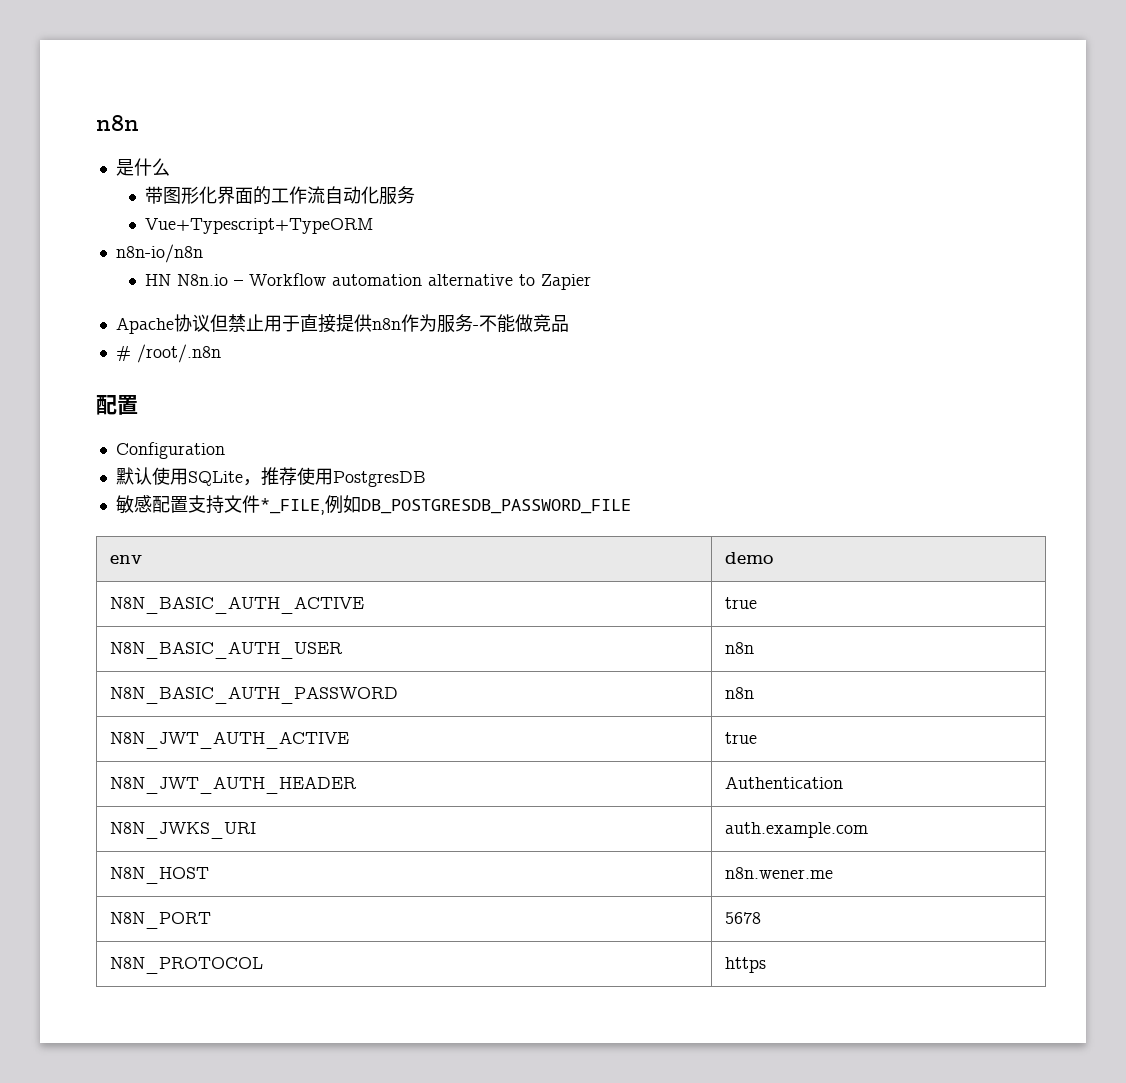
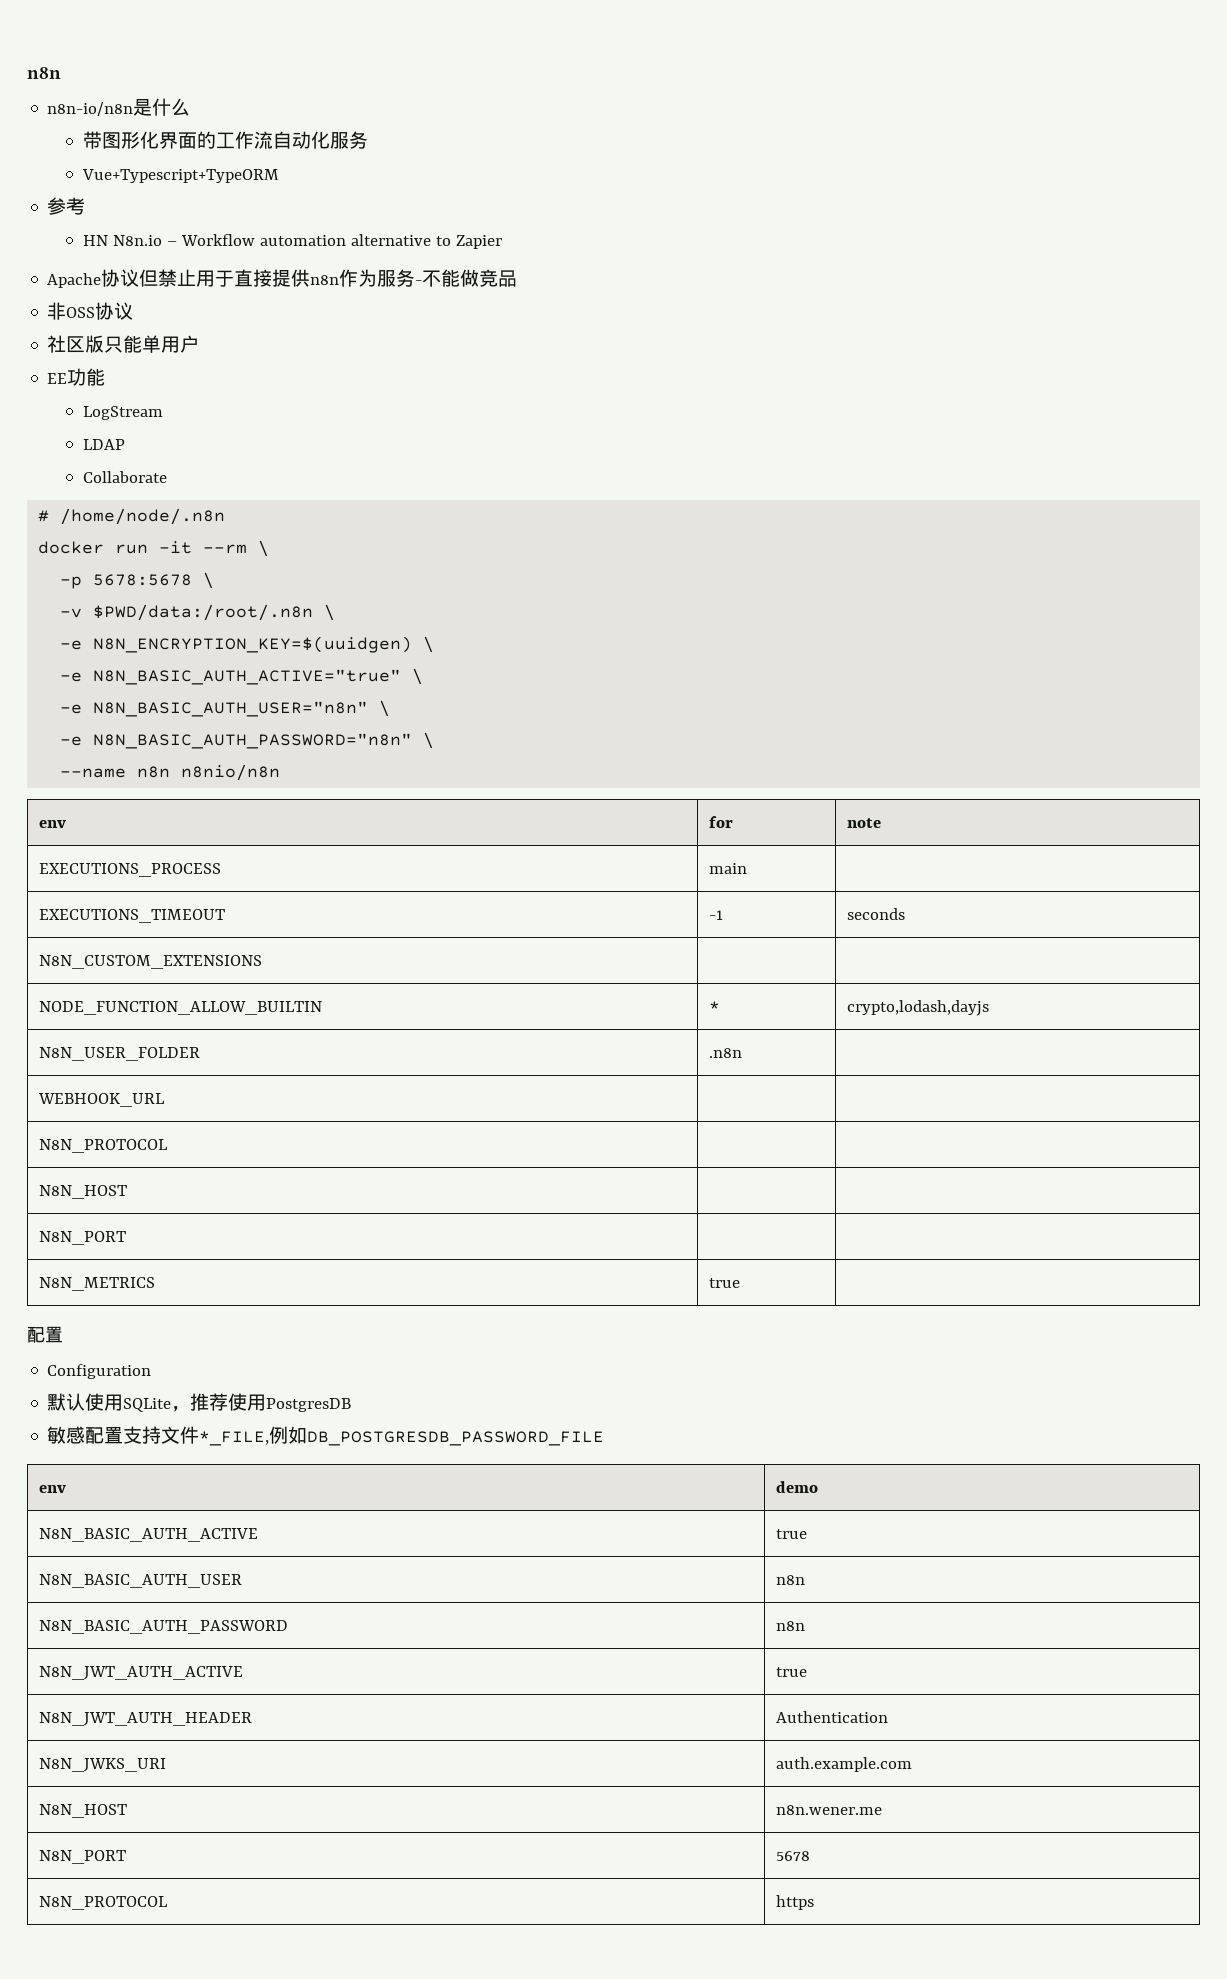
[96,115,139,131] n8n // -> [27,67,61,79] [47,102,134,116] n8n // n8n-io/n8n
[115,244,203,263] n8n-io/n8n -> [47,197,86,215] 参考
[115,344,221,363] # /root/.n8n -> [47,302,134,320] [47,335,200,353] [47,368,106,386] [82,406,163,420] [82,439,125,450] [82,471,167,483] [38,508,226,525] [38,540,270,557] [60,572,215,589] [60,604,336,621] [60,636,435,653] [60,668,424,685] [60,700,391,717] [60,732,435,749] [60,764,281,781] [39,820,67,828] [709,816,734,828] [847,818,882,828] [39,863,222,877] [709,863,748,874] [39,909,226,923] [709,910,724,920] [847,908,906,920] [39,955,263,969] [39,1001,323,1015] [709,1001,721,1012] [847,1000,990,1016] [39,1047,201,1061] [709,1048,743,1058] [38,1093,166,1107] [39,1139,169,1153] [39,1185,128,1199] [39,1231,127,1245] [39,1277,156,1291] [709,1278,741,1288] 非OSS协议 // 社区版只能单用户 // EE功能 // LogStream // LDAP // Collaborate // # /home/node/.n8n // docker run -it --rm \ // -p 5678:5678 \ // -v $PWD/data:/root/.n8n \ // -e N8N_ENCRYPTION_KEY=$(uuidgen) \ // -e N8N_BASIC_AUTH_ACTIVE="true" \ // -e N8N_BASIC_AUTH_USER="n8n" \ // -e N8N_BASIC_AUTH_PASSWORD="n8n" \ // --name n8n n8nio/n8n // env | for | note // EXECUTIONS_PROCESS | main | // EXECUTIONS_TIMEOUT | -1 | seconds // N8N_CUSTOM_EXTENSIONS | | // NODE_FUNCTION_ALLOW_BUILTIN | * | crypto,lodash,dayjs // N8N_USER_FOLDER | .n8n | // WEBHOOK_URL | | // N8N_PROTOCOL | | // N8N_HOST | | // N8N_PORT | | // N8N_METRICS | true |

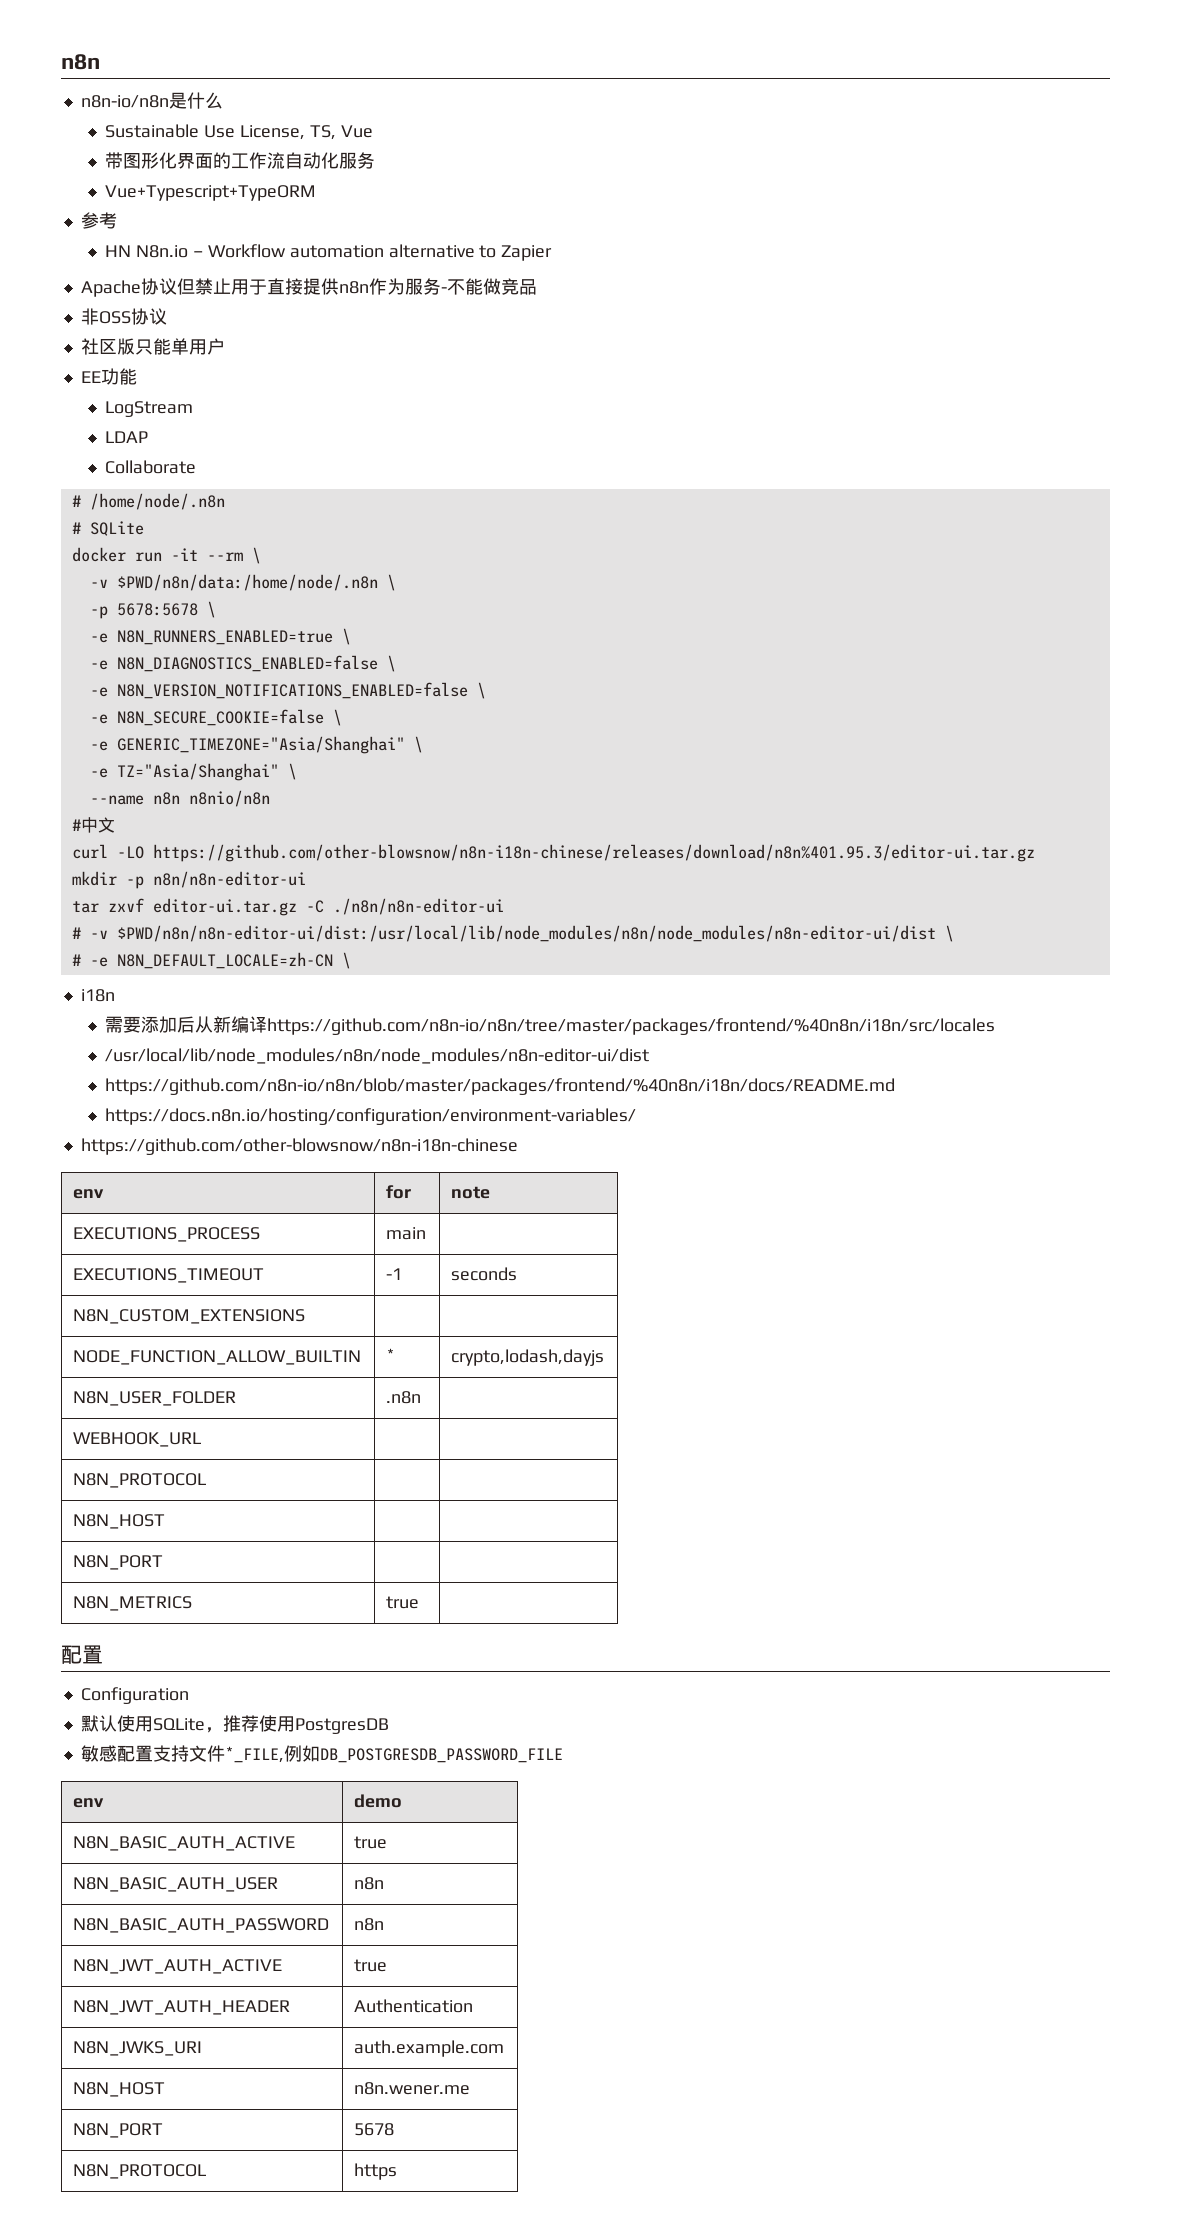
(191, 107) none -> [105,124,373,140] // Sustainable Use License, TS, Vue
(226, 516) none -> [71,521,144,536] // # SQLite
(270, 548) none -> [89,574,396,591] // -v $PWD/n8n/data:/home/node/.n8n \
[60,604,336,621] [60,636,435,653] [60,668,424,685] [60,700,391,717] [60,733,413,749] -v $PWD/data:/root/.n8n \ // -e N8N_ENCRYPTION_KEY=$(uuidgen) \ // -e N8N_BASIC_AUTH_ACTIVE="true" \ // -e N8N_BASIC_AUTH_USER="n8n" \ // -e N8N_BASIC_AUTH_PASSWORD="n8n" -> [89,628,351,645] [89,655,396,672] [89,682,486,699] [89,709,342,726] [89,736,423,754] [89,763,279,781] -e N8N_RUNNERS_ENABLED=true \ // -e N8N_DIAGNOSTICS_ENABLED=false \ // -e N8N_VERSION_NOTIFICATIONS_ENABLED=false \ // -e N8N_SECURE_COOKIE=false \ // -e GENERIC_TIMEZONE="Asia/Shanghai" \ // -e TZ="Asia/Shanghai"
(281, 772) none -> [71,817,115,833] [71,844,1035,862] [71,871,306,889] [71,898,504,916] [71,925,954,942] [71,952,351,969] [80,989,115,1002] [105,1016,996,1035] [105,1048,650,1064] [105,1078,896,1095] [105,1108,637,1125] [80,1138,518,1155] // #中文 // curl -LO https://github.com/other-blowsnow/n8n-i18n-chinese/releases/download/n8n%401.95.3/editor-ui.tar.gz // mkdir -p n8n/n8n-editor-ui // tar zxvf editor-ui.tar.gz -C ./n8n/n8n-editor-ui // # -v $PWD/n8n/n8n-editor-ui/dist:/usr/local/lib/node_modules/n8n/node_modules/n8n-editor-ui/dist \ // # -e N8N_DEFAULT_LOCALE=zh-CN \ // i18n // 需要添加后从新编译https://github.com/n8n-io/n8n/tree/master/packages/frontend/%40n8n/i18n/src/locales // /usr/local/lib/node_modules/n8n/node_modules/n8n-editor-ui/dist // https://github.com/n8n-io/n8n/blob/master/packages/frontend/%40n8n/i18n/docs/README.md // https://docs.n8n.io/hosting/configuration/environment-variables/ // https://github.com/other-blowsnow/n8n-i18n-chinese

